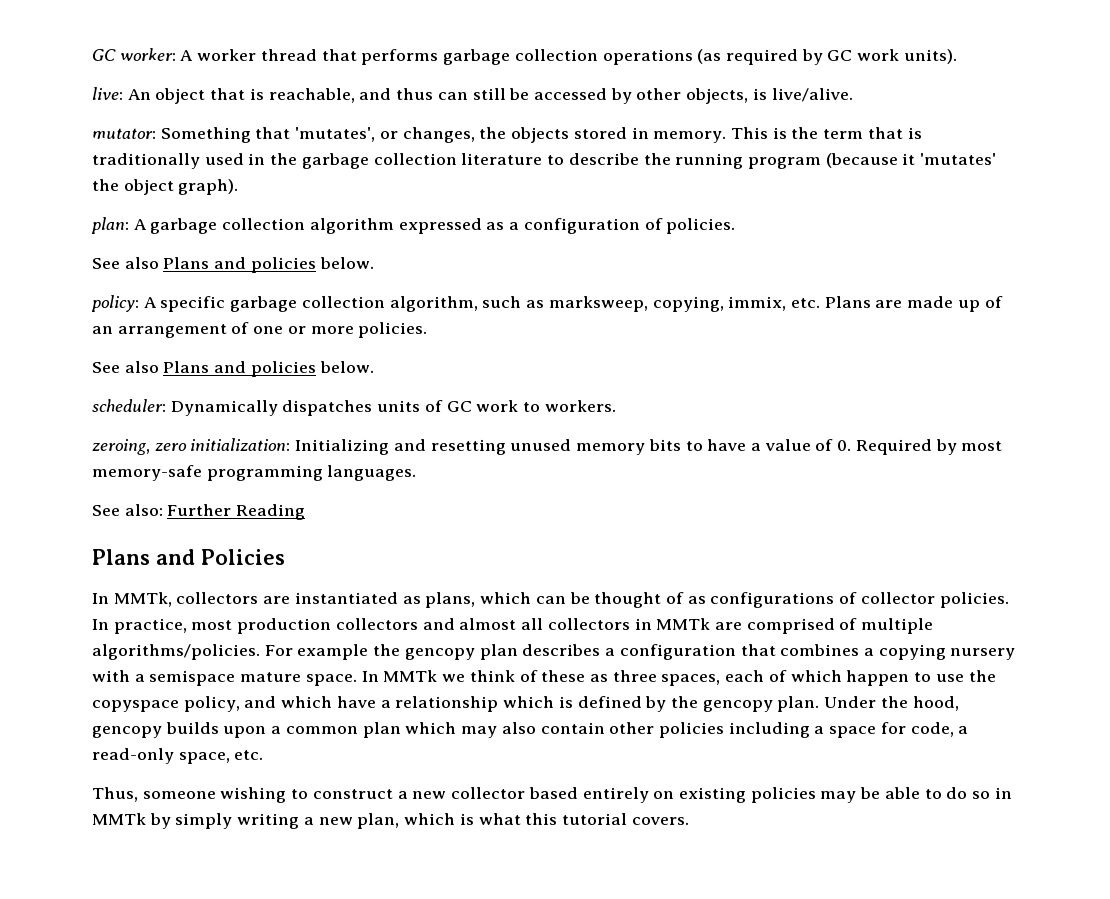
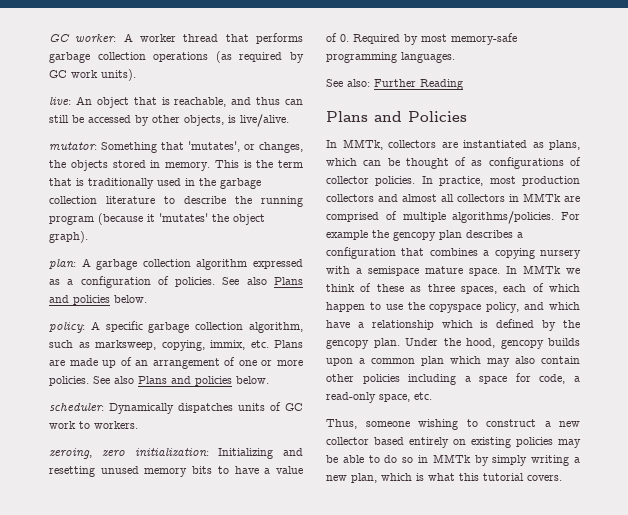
(736, 226) // -> (216, 282) none
(428, 330) // -> (89, 381) none

